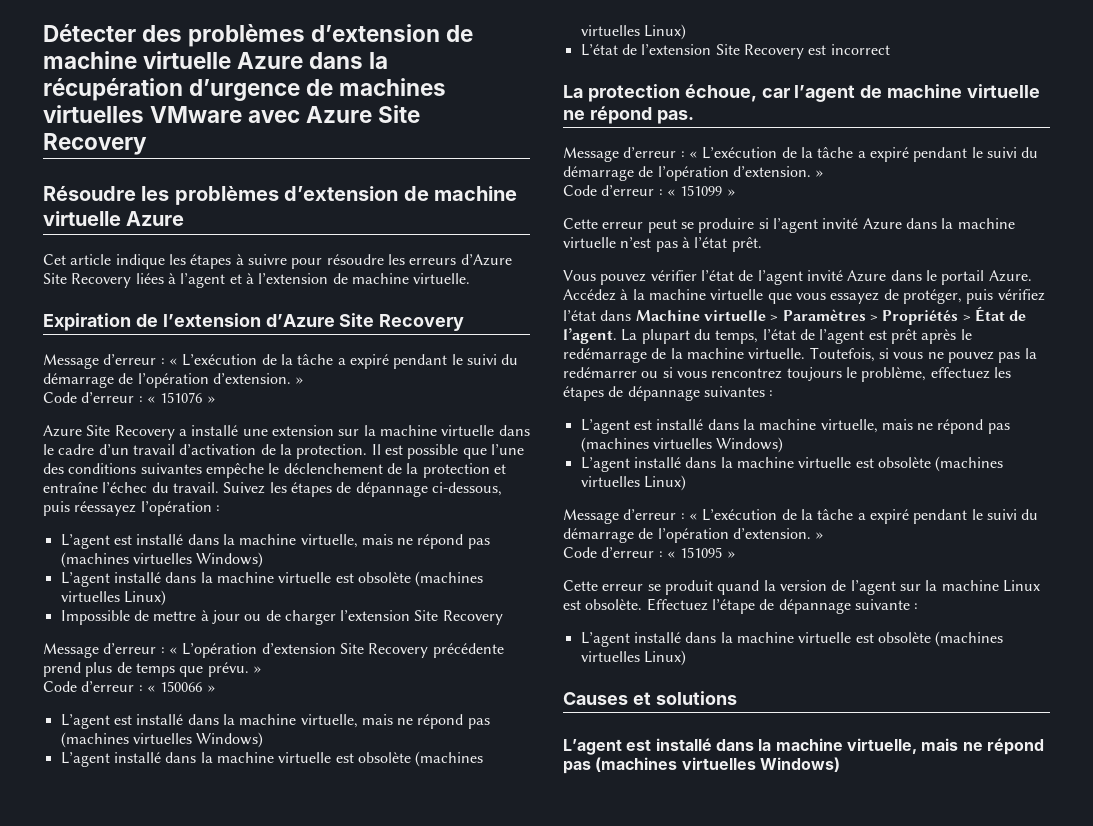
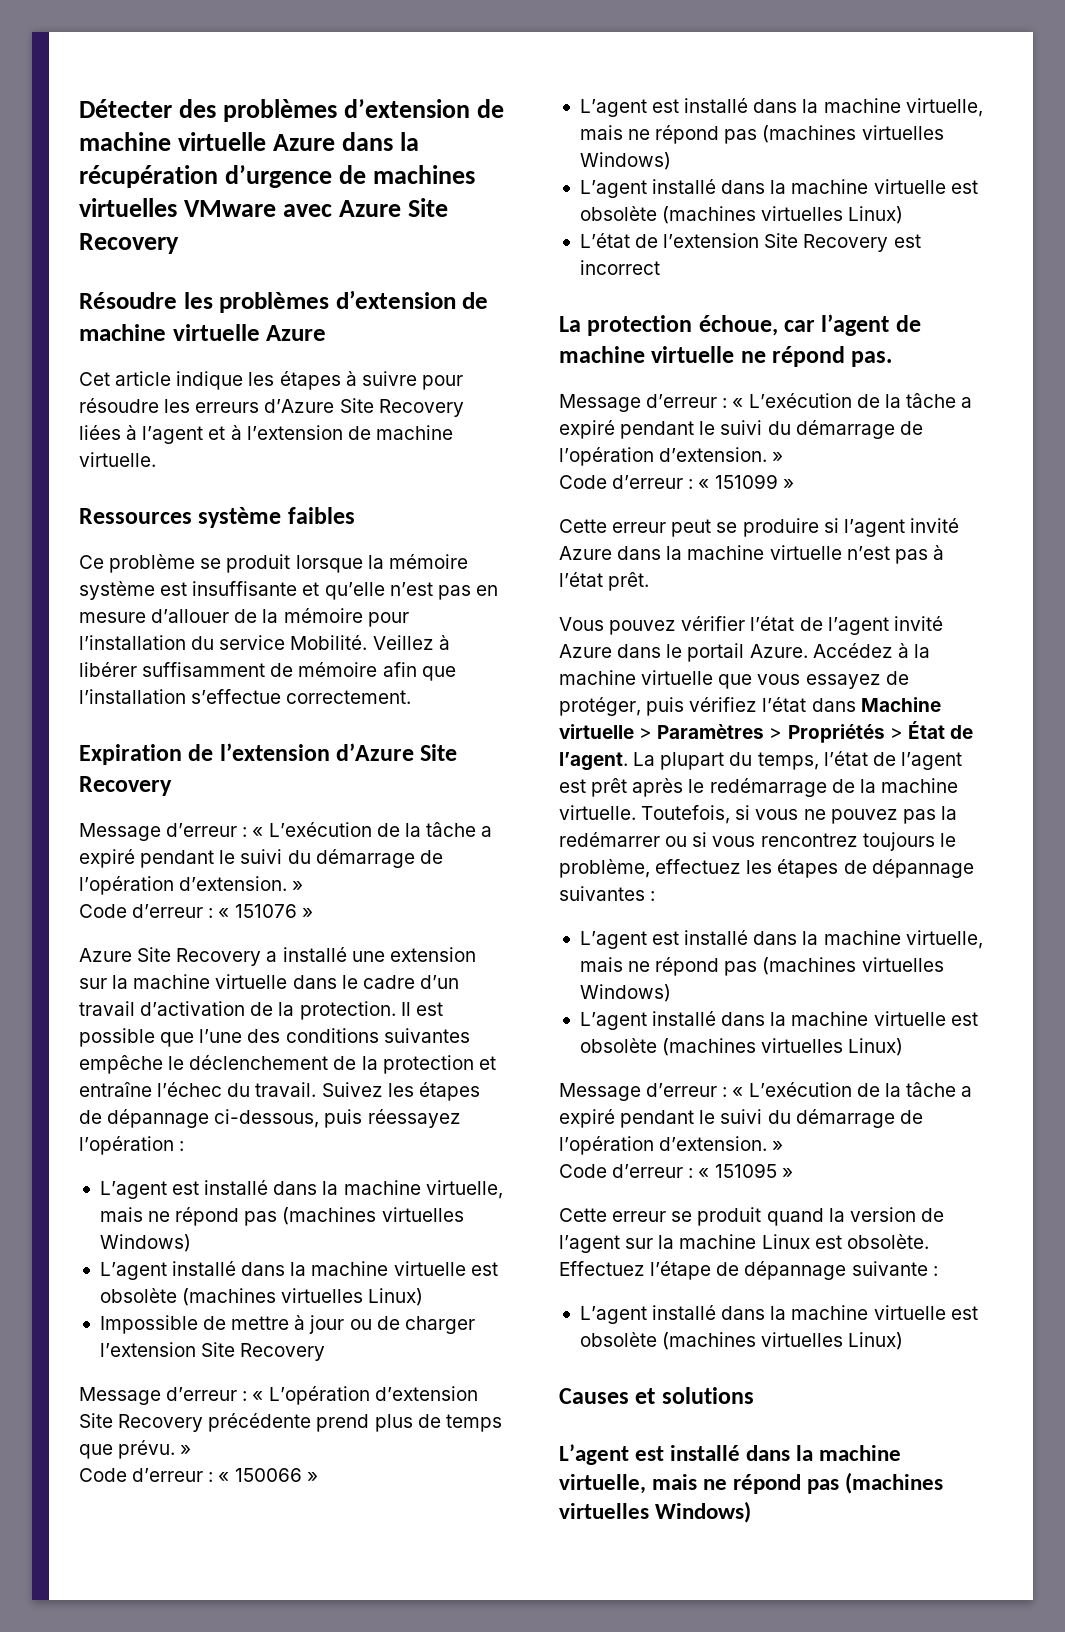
(471, 278) none -> [79,507,355,528] [79,554,468,573] [79,581,498,600] [79,608,409,627] [79,635,450,650] [79,662,456,681] [79,689,412,704] // Ressources système faibles // Ce problème se produit lorsque la mémoire système est insuffisante et qu’elle n’est pas en mesure d’allouer de la mémoire pour l’installation du service Mobilité. Veillez à libérer suffisamment de mémoire afin que l’installation s’effectue correctement.

